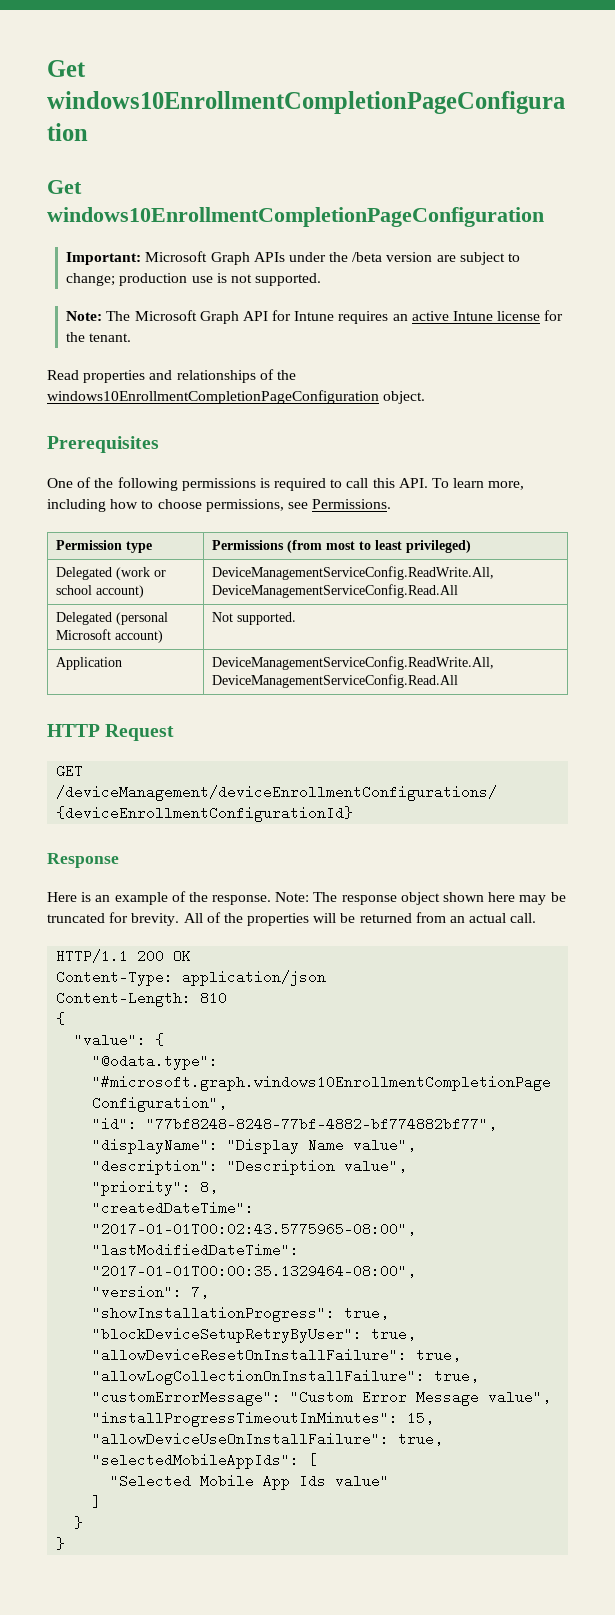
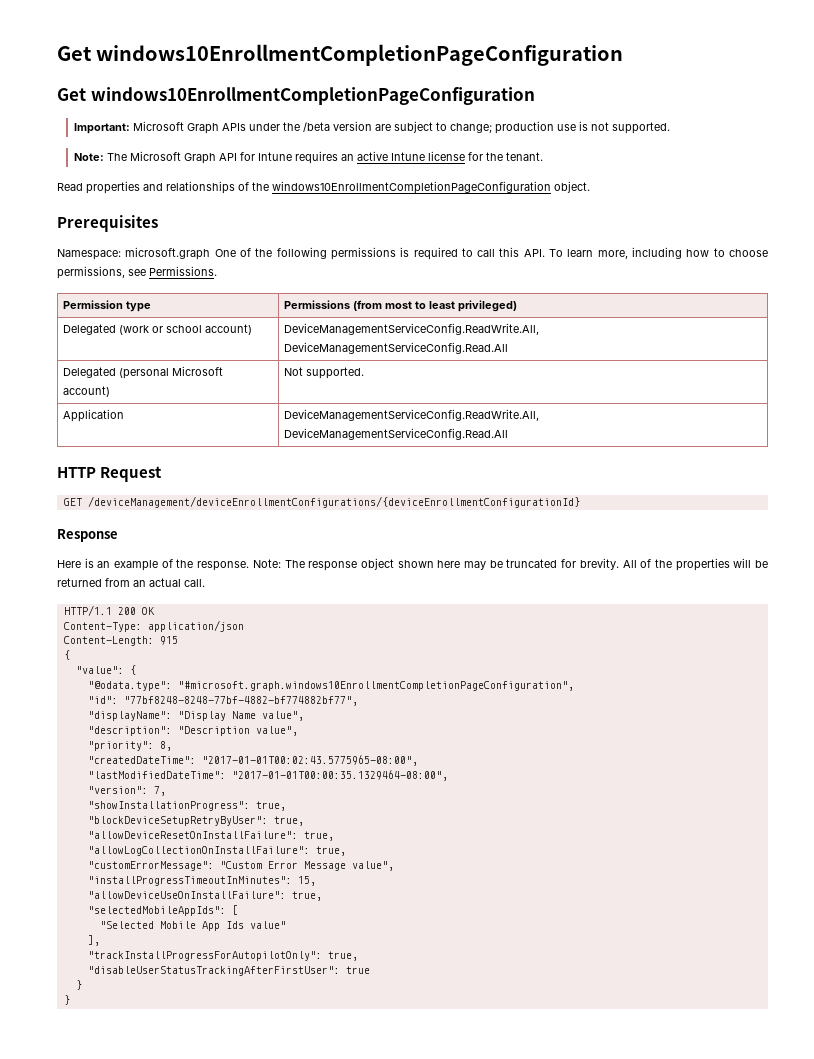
(159, 444) none -> [57,247,211,260] Namespace: microsoft.graph
[200,991,228,1005] 810 -> [159,636,178,645] 915
[92,1495,102,1509] ] -> [87,935,100,946] [87,951,358,961] [87,966,370,976] ], // "trackInstallProgressForAutopilotOnly": true, // "disableUserStatusTrackingAfterFirstUser": true

